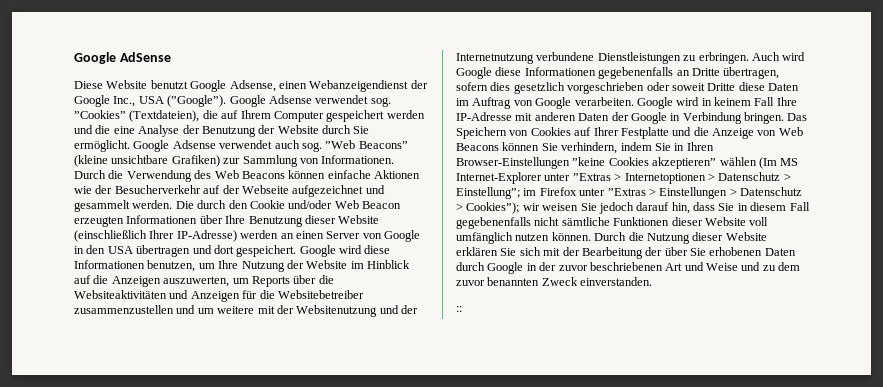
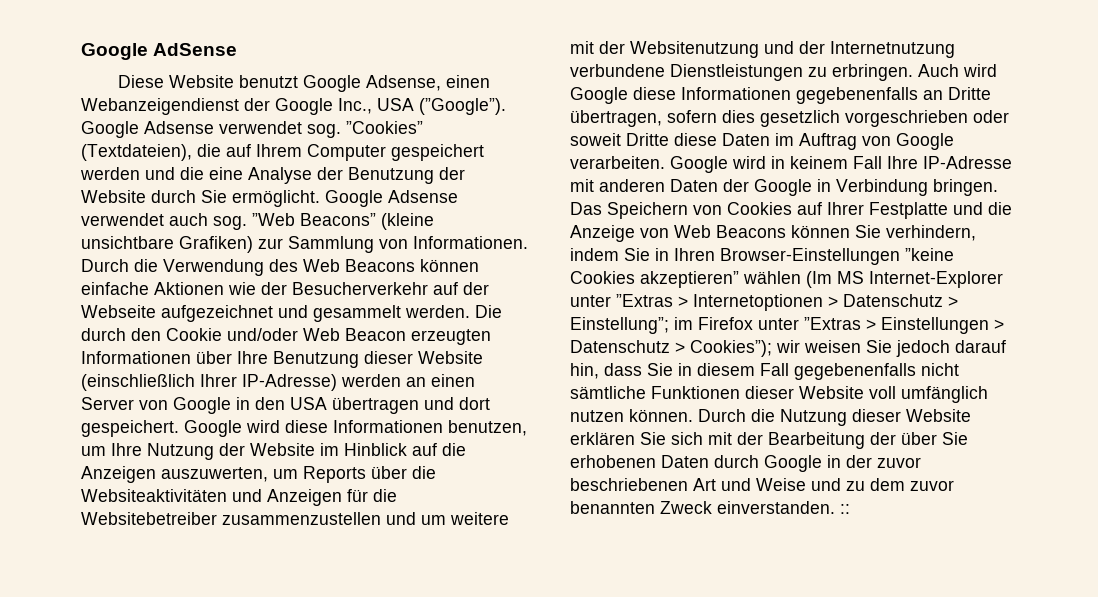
(653, 281) // -> (835, 507) none

